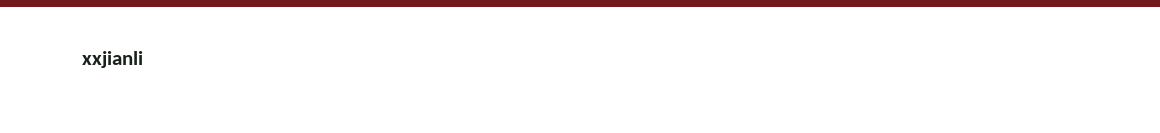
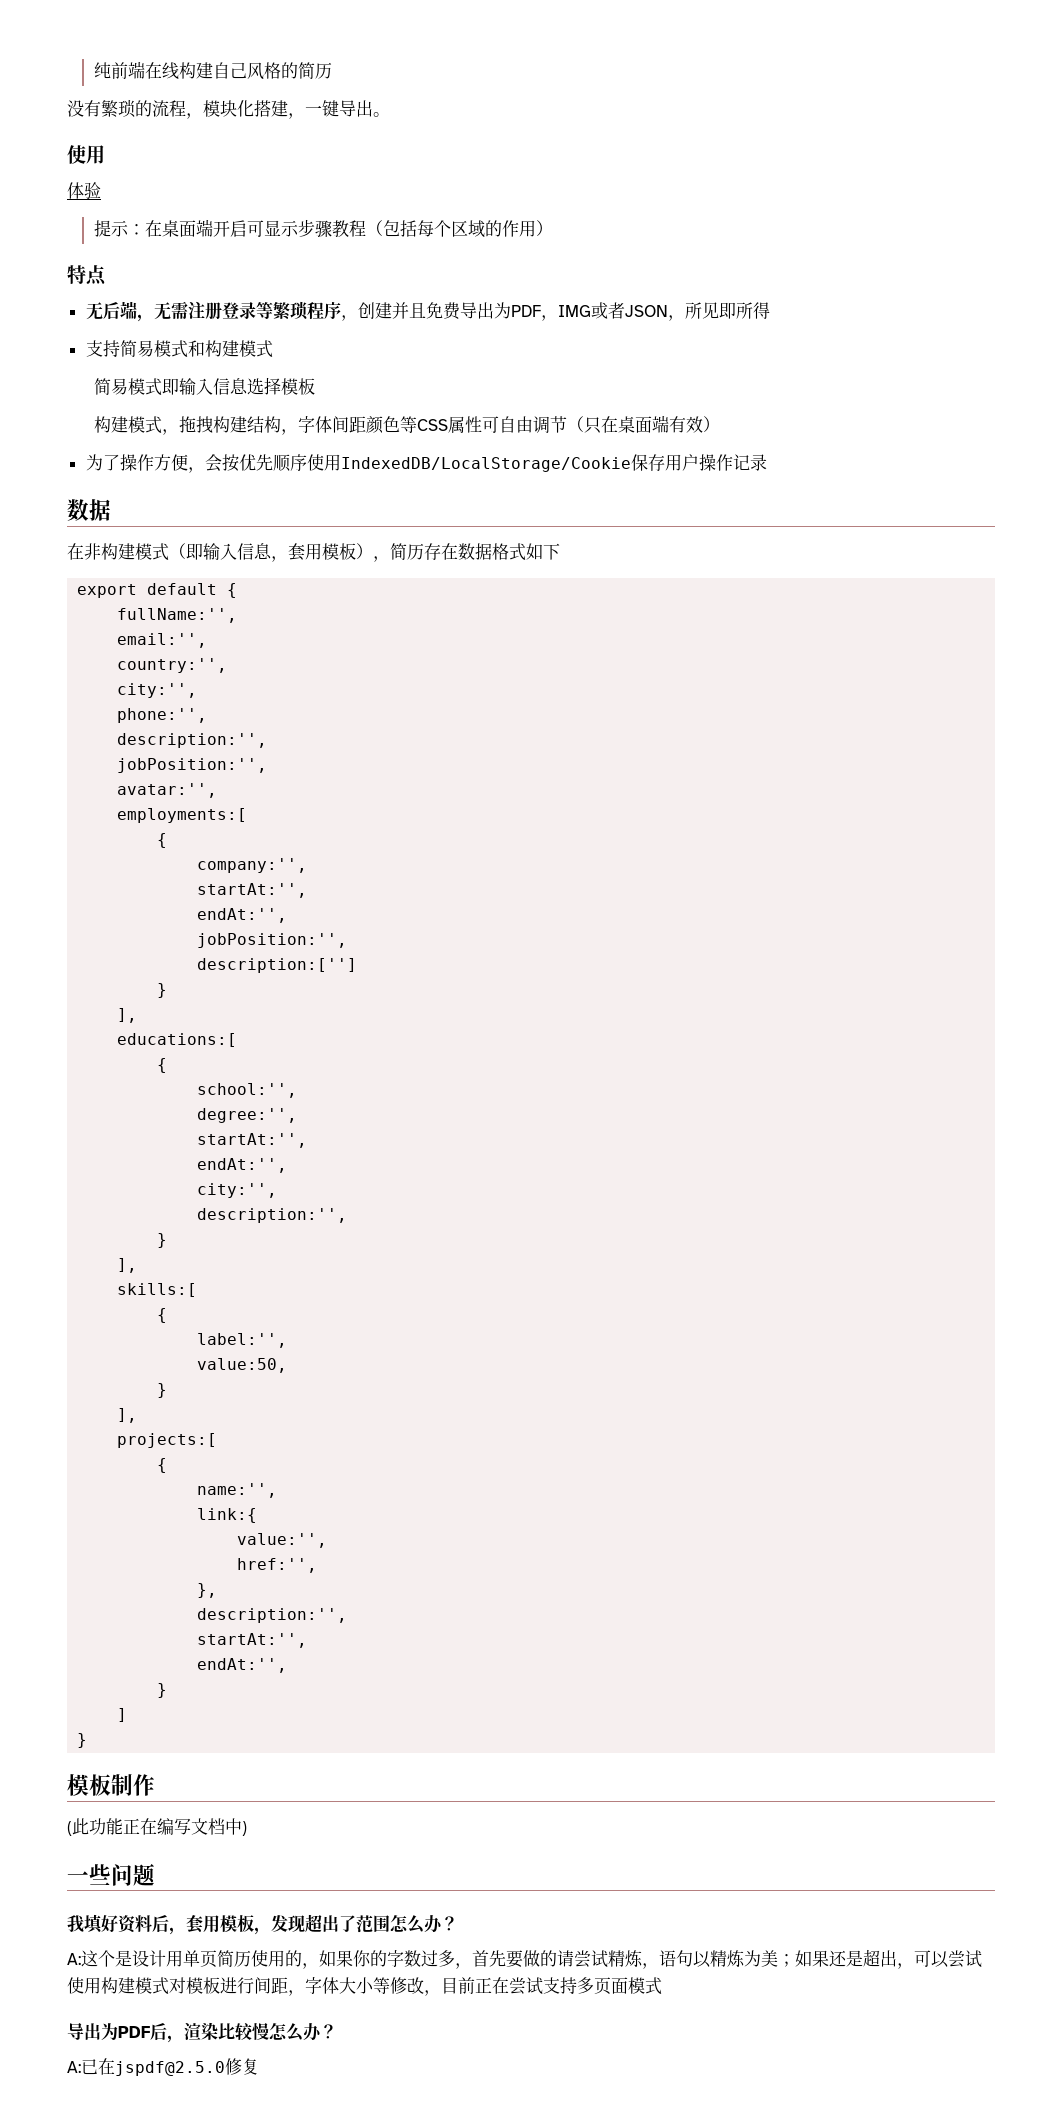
[82,51,143,68] xxjianli -> [93,61,332,80] [67,99,390,119] [67,145,105,164] [67,182,101,199] [93,219,553,238] [67,265,107,286] [85,301,770,322] [85,340,273,358] [93,377,315,396] [93,415,720,435] [85,454,767,473] [67,499,111,521] [67,543,560,562] [77,583,238,598] [117,608,238,623] [117,633,208,648] [117,658,228,673] [117,683,198,698] [117,708,208,723] [117,733,268,748] [117,758,268,773] [117,783,218,798] [117,808,248,823] [157,833,168,848] [197,858,308,873] [197,883,308,898] [197,908,288,923] [197,933,348,948] [197,958,358,973] [157,983,168,998] [117,1008,138,1023] [117,1033,238,1047] [157,1058,168,1073] [197,1083,298,1098] [197,1108,298,1123] [197,1133,308,1148] [197,1158,288,1173] [197,1183,278,1198] [197,1208,348,1223] [157,1233,168,1248] [117,1258,138,1273] [117,1283,198,1297] [157,1308,168,1323] [197,1333,288,1348] [197,1358,288,1373] [157,1383,168,1398] [117,1408,138,1423] [117,1433,218,1448] [157,1458,168,1473] [197,1483,278,1498] [197,1508,258,1523] [237,1533,328,1548] [237,1558,318,1573] [197,1583,218,1598] [197,1608,348,1623] [197,1633,308,1648] [197,1658,288,1673] [157,1683,168,1698] [117,1708,128,1722] [77,1733,88,1748] [67,1774,155,1796] [67,1818,247,1836] [67,1863,155,1886] [67,1914,458,1935] [67,1949,982,1969] [67,1977,662,1996] [67,2022,337,2043] [67,2058,259,2076] 纯前端在线构建自己风格的简历 // 没有繁琐的流程，模块化搭建，一键导出。 // 使用 // 体验 // 提示：在桌面端开启可显示步骤教程（包括每个区域的作用） // 特点 // 无后端，无需注册登录等繁琐程序，创建并且免费导出为PDF，IMG或者JSON，所见即所得 // 支持简易模式和构建模式 // 简易模式即输入信息选择模板 // 构建模式，拖拽构建结构，字体间距颜色等CSS属性可自由调节（只在桌面端有效） // 为了操作方便，会按优先顺序使用IndexedDB/LocalStorage/Cookie保存用户操作记录 // 数据 // 在非构建模式（即输入信息，套用模板），简历存在数据格式如下 // export default { // fullName:'', // email:'', // country:'', // city:'', // phone:'', // description:'', // jobPosition:'', // avatar:'', // employments:[ // { // company:'', // startAt:'', // endAt:'', // jobPosition:'', // description:[''] // } // ], // educations:[ // { // school:'', // degree:'', // startAt:'', // endAt:'', // city:'', // description:'', // } // ], // skills:[ // { // label:'', // value:50, // } // ], // projects:[ // { // name:'', // link:{ // value:'', // href:'', // }, // description:'', // startAt:'', // endAt:'', // } // ] // } // 模板制作 // (此功能正在编写文档中) // 一些问题 // 我填好资料后，套用模板，发现超出了范围怎么办？ // A:这个是设计用单页简历使用的，如果你的字数过多，首先要做的请尝试精炼，语句以精炼为美；如果还是超出，可以尝试使用构建模式对模板进行间距，字体大小等修改，目前正在尝试支持多页面模式 // 导出为PDF后，渲染比较慢怎么办？ // A:已在jspdf@2.5.0修复

